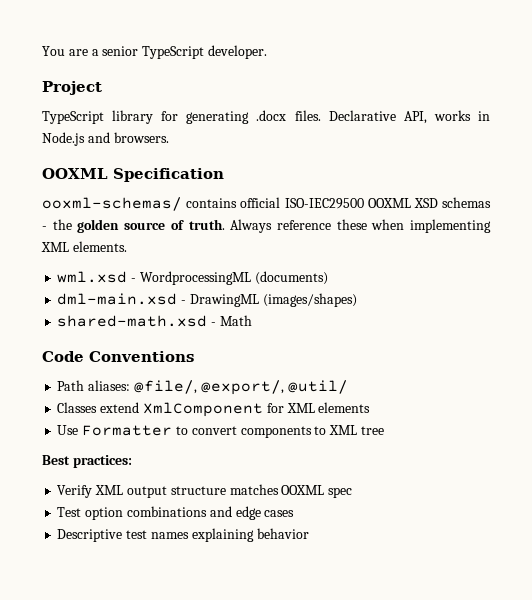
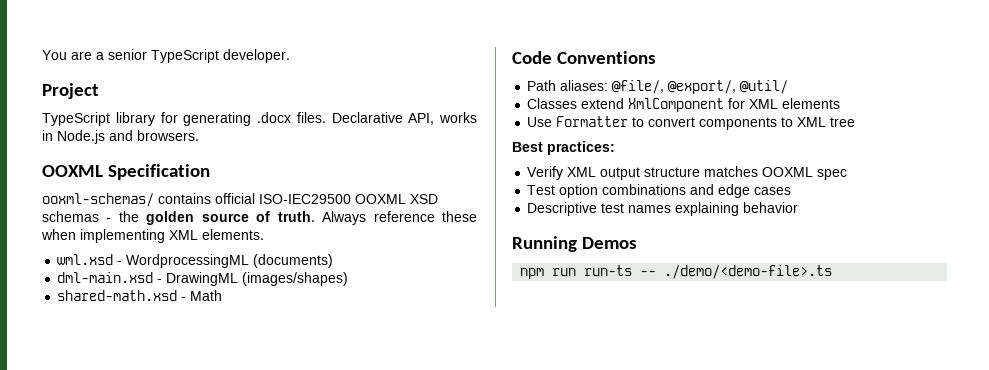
(309, 533) none -> [512,236,637,252] [520,265,833,279] // Running Demos // npm run run-ts -- ./demo/<demo-file>.ts

